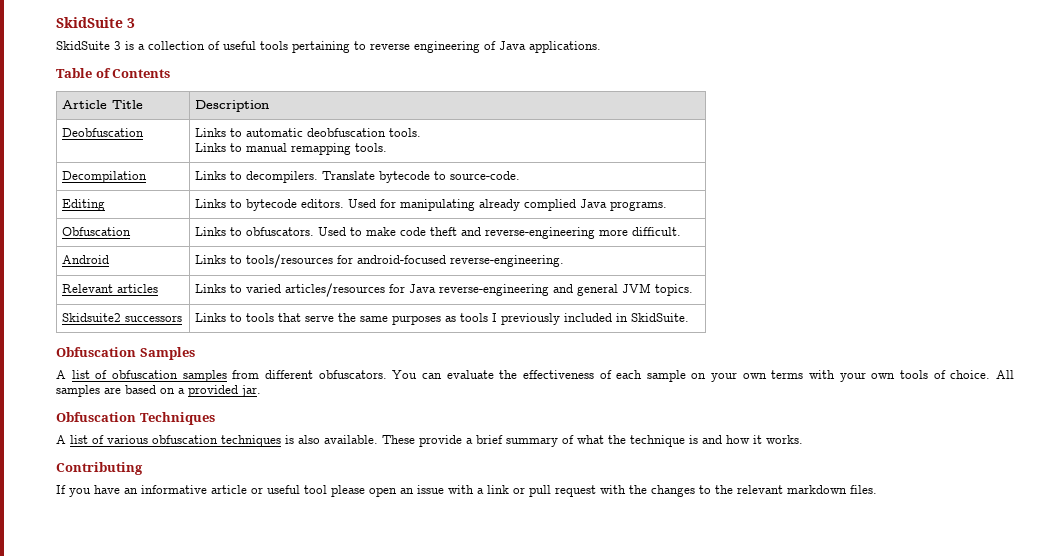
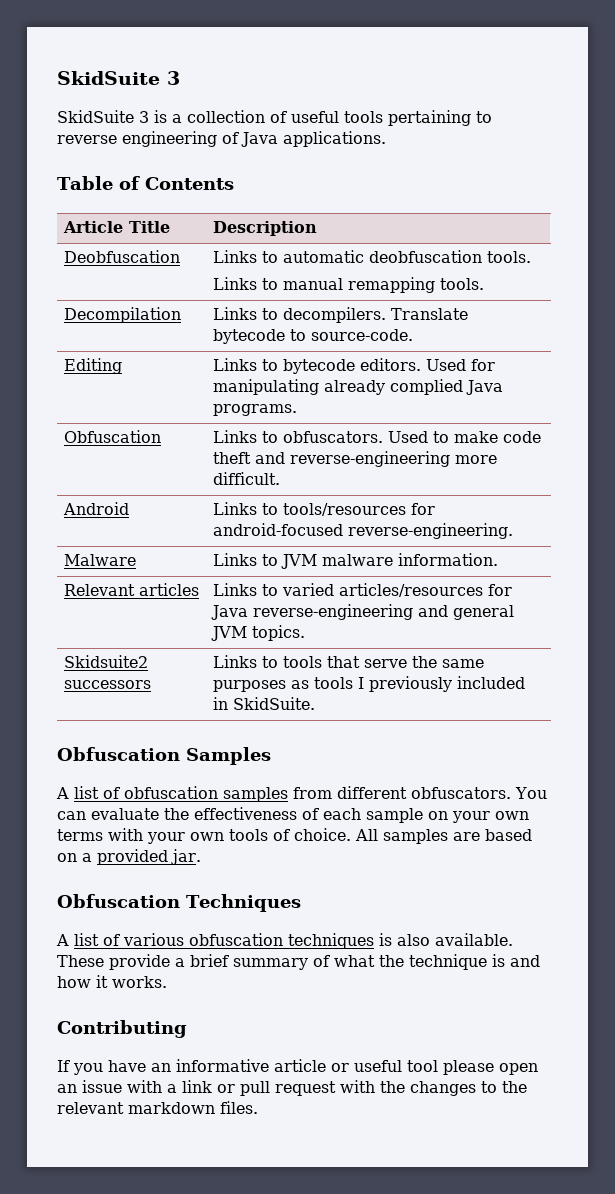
(565, 261) none -> [63,554,136,566] [212,553,498,569] // Malware | Links to JVM malware information.

